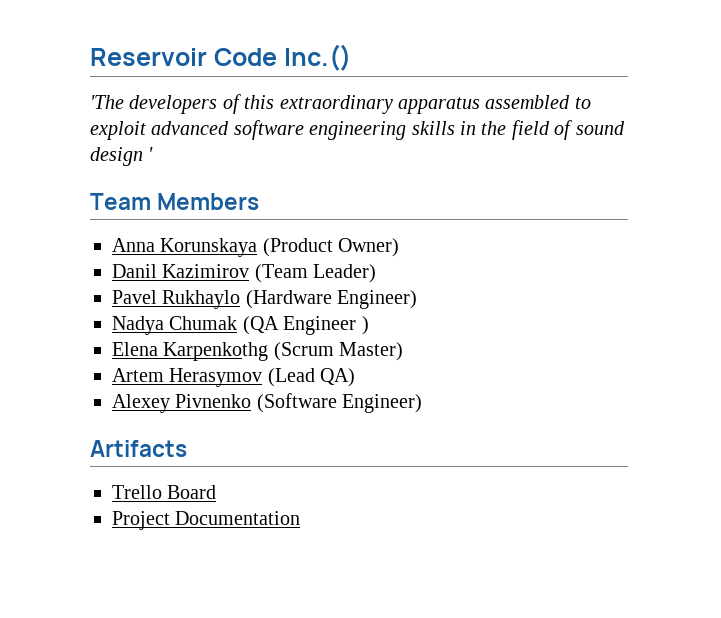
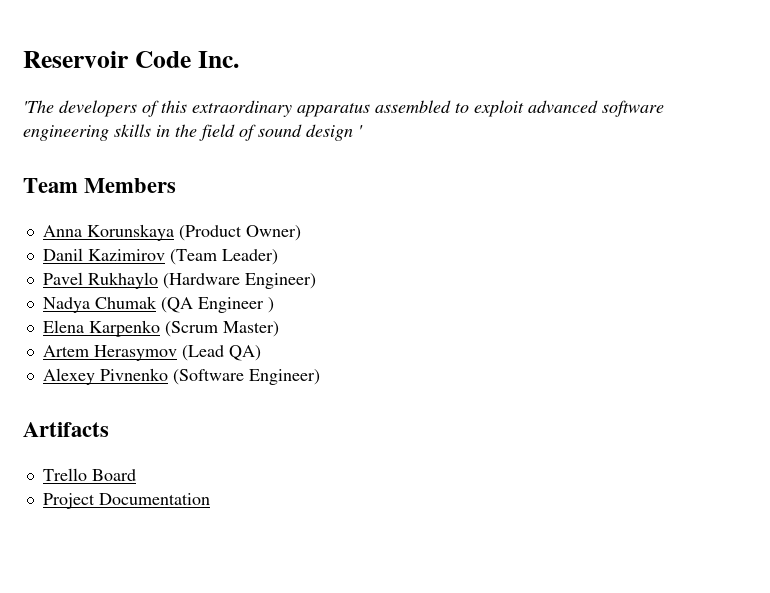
[283,44,351,71] Inc.() -> [197,51,239,68] Inc.
[163,342,269,361] Karpenkothg -> [88,320,160,337] Karpenko

